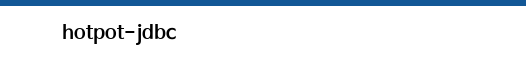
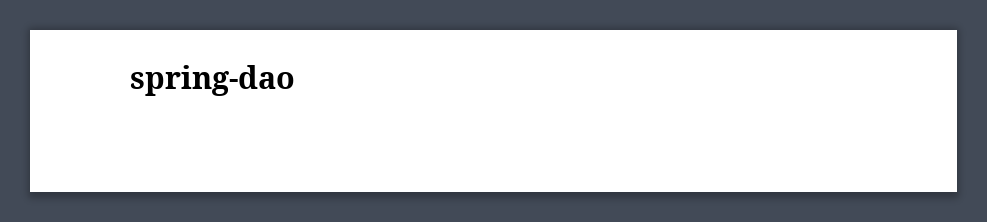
[62,23,176,46] hotpot-jdbc -> [130,65,295,96] spring-dao

